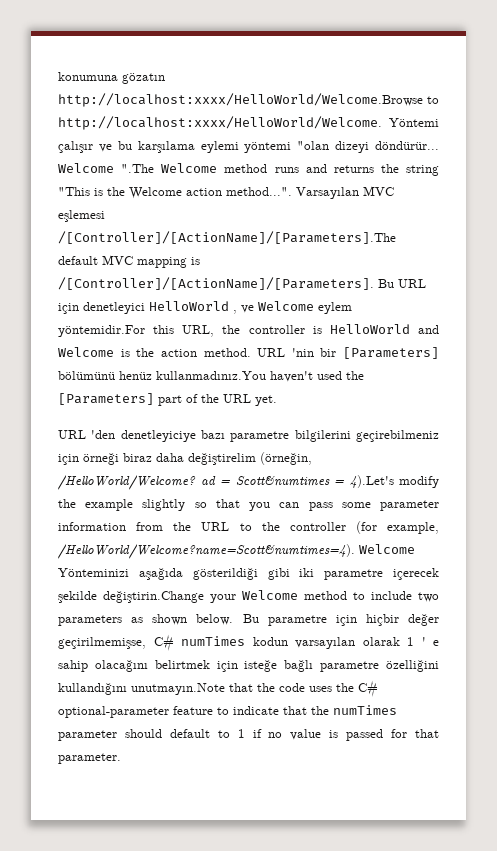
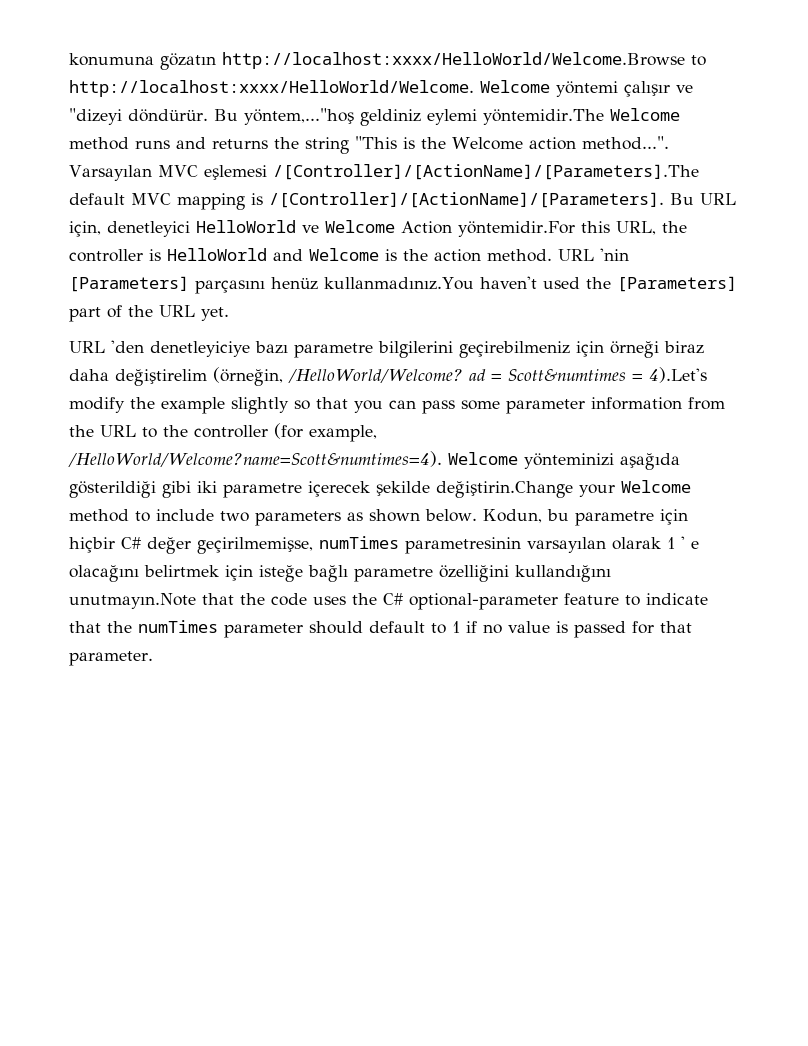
[389,118,439,127] [58,141,439,153] [58,163,155,173] Yöntemi çalışır ve bu karşılama eylemi yöntemi "olan dizeyi döndürür... Welcome ".The -> [480,80,693,97] [69,108,604,126] Welcome yöntemi çalışır ve "dizeyi döndürür. Bu yöntem,..."hoş geldiniz eylemi yöntemidir.The
[58,303,79,314] için -> [69,221,101,237] için,
[233,310,237,314] , -> (296, 226) none
[318,302,352,314] eylem -> [401,221,452,234] Action
[320,347,439,359] [58,371,115,380] bir [Parameters] bölümünü -> [69,276,265,294] [Parameters] parçasını
[58,568,129,577] Yönteminizi -> [523,453,614,469] yönteminizi
[242,614,259,623] Bu -> [482,509,569,523] Kodun, bu
(399, 620) none -> [121,537,141,549] C#
[153,634,288,651] C# numTimes kodun -> [319,536,521,554] numTimes parametresinin
[58,660,88,672] sahip -> (699, 545) none

